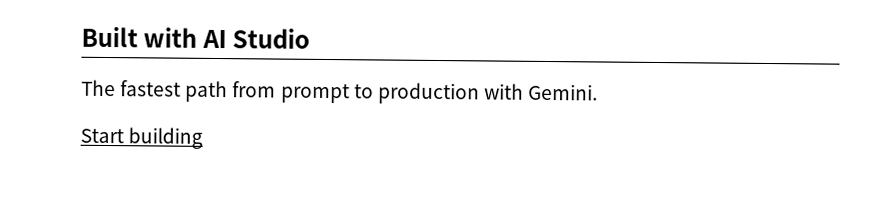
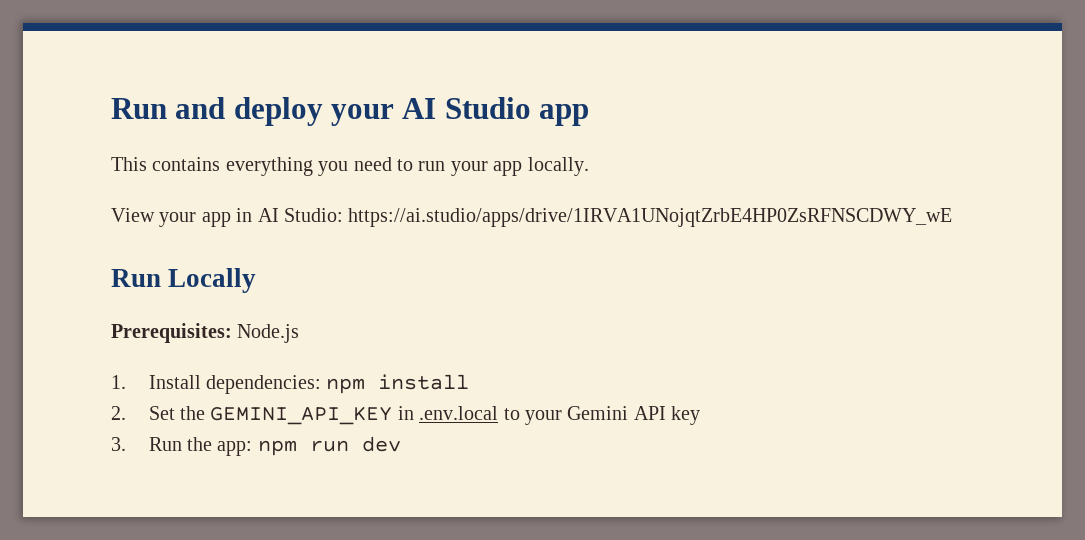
[81,26,311,49] [81,79,599,105] [80,127,204,149] Built with AI Studio // The fastest path from prompt to production with Gemini. // Start building -> [111,97,590,126] [111,157,589,176] [111,208,953,227] [111,268,257,293] [111,323,300,343] [111,374,470,394] [111,406,701,425] [111,436,401,456] Run and deploy your AI Studio app // This contains everything you need to run your app locally. // View your app in AI Studio: https://ai.studio/apps/drive/1IRVA1UNojqtZrbE4HP0ZsRFNSCDWY_wE // Run Locally // Prerequisites: Node.js // 1. Install dependencies: npm install // 2. Set the GEMINI_API_KEY in .env.local to your Gemini API key // 3. Run the app: npm run dev

